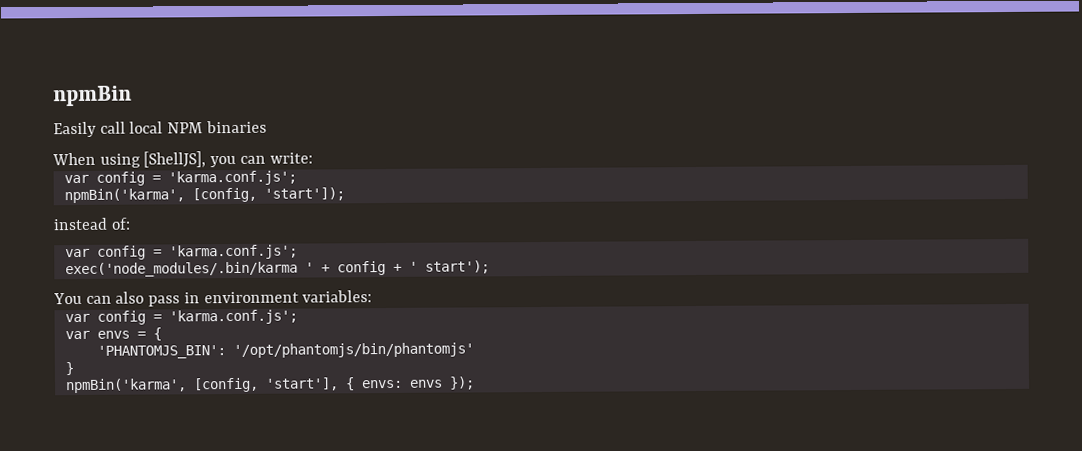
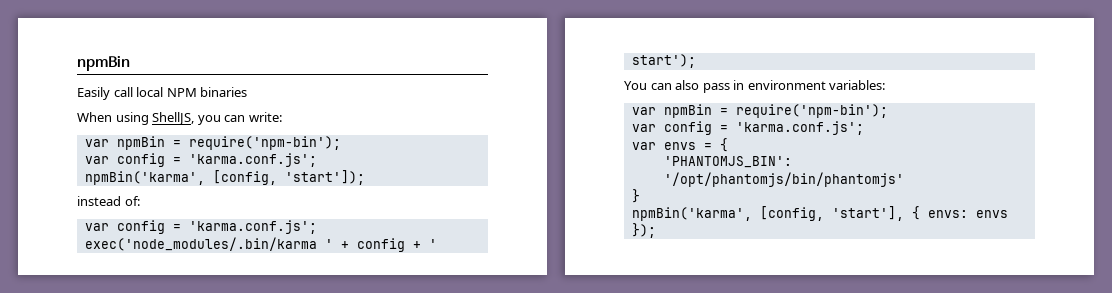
[143,151,207,168] [ShellJS], -> [152,112,195,125] ShellJS,
(313, 158) none -> [84,136,341,150] // var npmBin = require('npm-bin');
(373, 296) none -> [631,104,888,118] // var npmBin = require('npm-bin');

